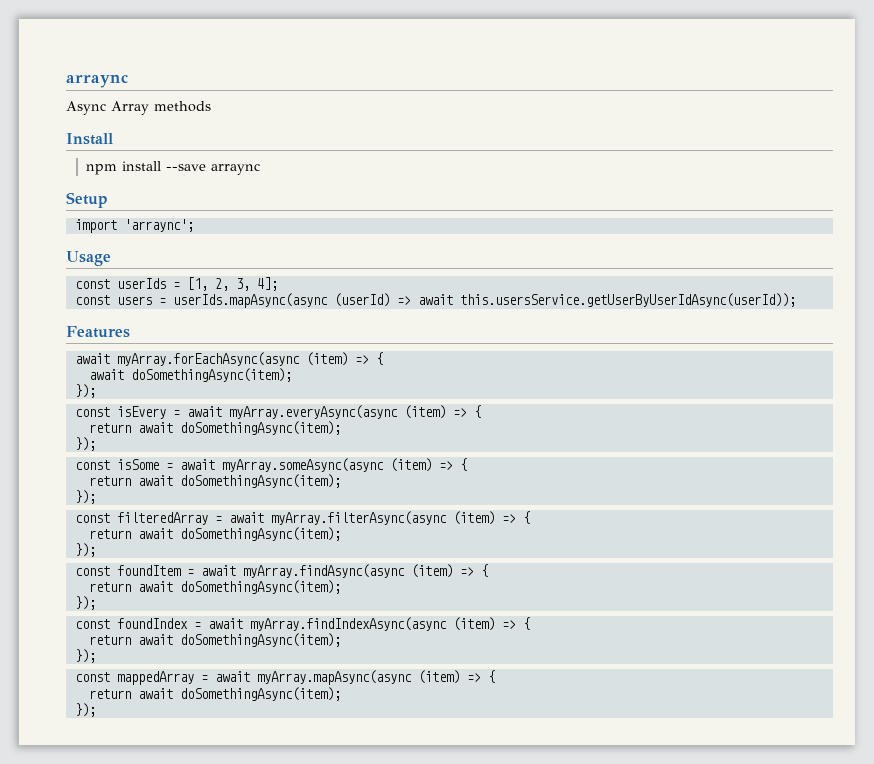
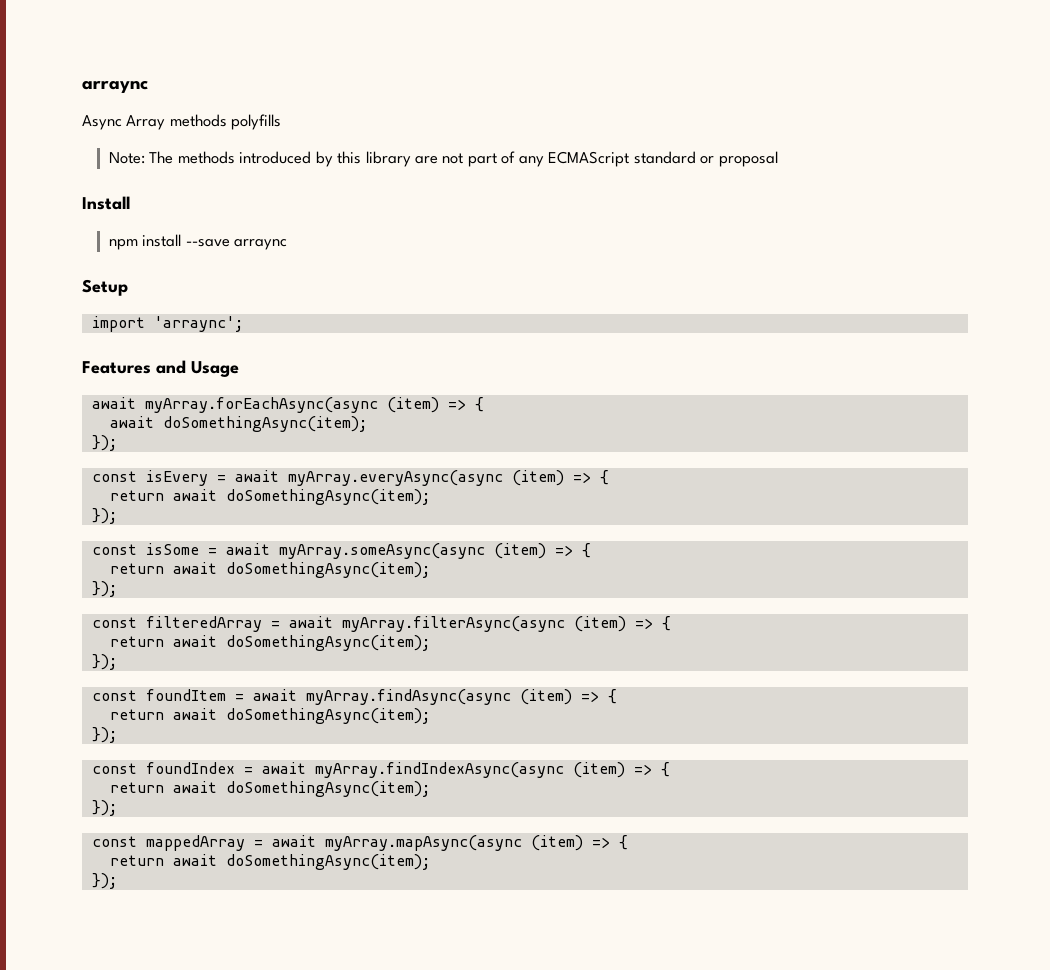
(211, 106) none -> [231,114,282,130] [108,151,778,167] polyfills // Note: The methods introduced by this library are not part of any ECMAScript standard or proposal
(194, 225) none -> [82,360,186,374] Features and
[74,277,278,291] [74,293,796,308] [66,326,130,338] // const userIds = [1, 2, 3, 4]; // const users = userIds.mapAsync(async (userId) => await this.usersService.getUserByUserIdAsync(userId)); // Features -> (239, 369) none

